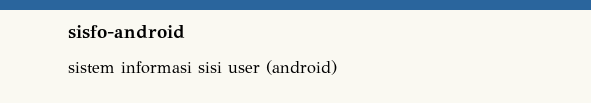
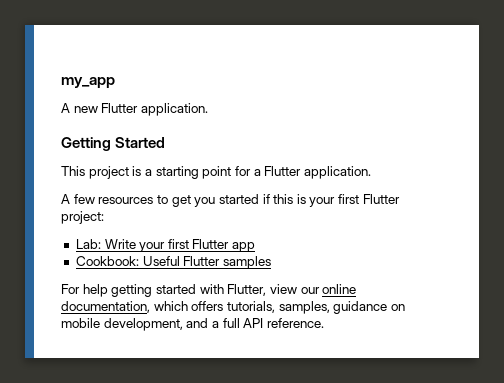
[68,25,185,39] [68,60,337,75] sisfo-android // sistem informasi sisi user (android) -> [61,77,115,89] [61,103,208,116] [61,137,166,151] [61,166,371,179] [61,194,400,207] [61,211,104,224] [75,239,256,252] [75,256,271,269] [61,284,357,297] [61,301,405,314] [61,318,324,331] my_app // A new Flutter application. // Getting Started // This project is a starting point for a Flutter application. // A few resources to get you started if this is your first Flutter project: // Lab: Write your first Flutter app // Cookbook: Useful Flutter samples // For help getting started with Flutter, view our online documentation, which offers tutorials, samples, guidance on mobile development, and a full API reference.

